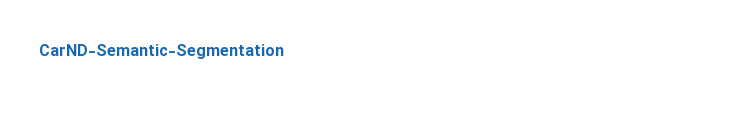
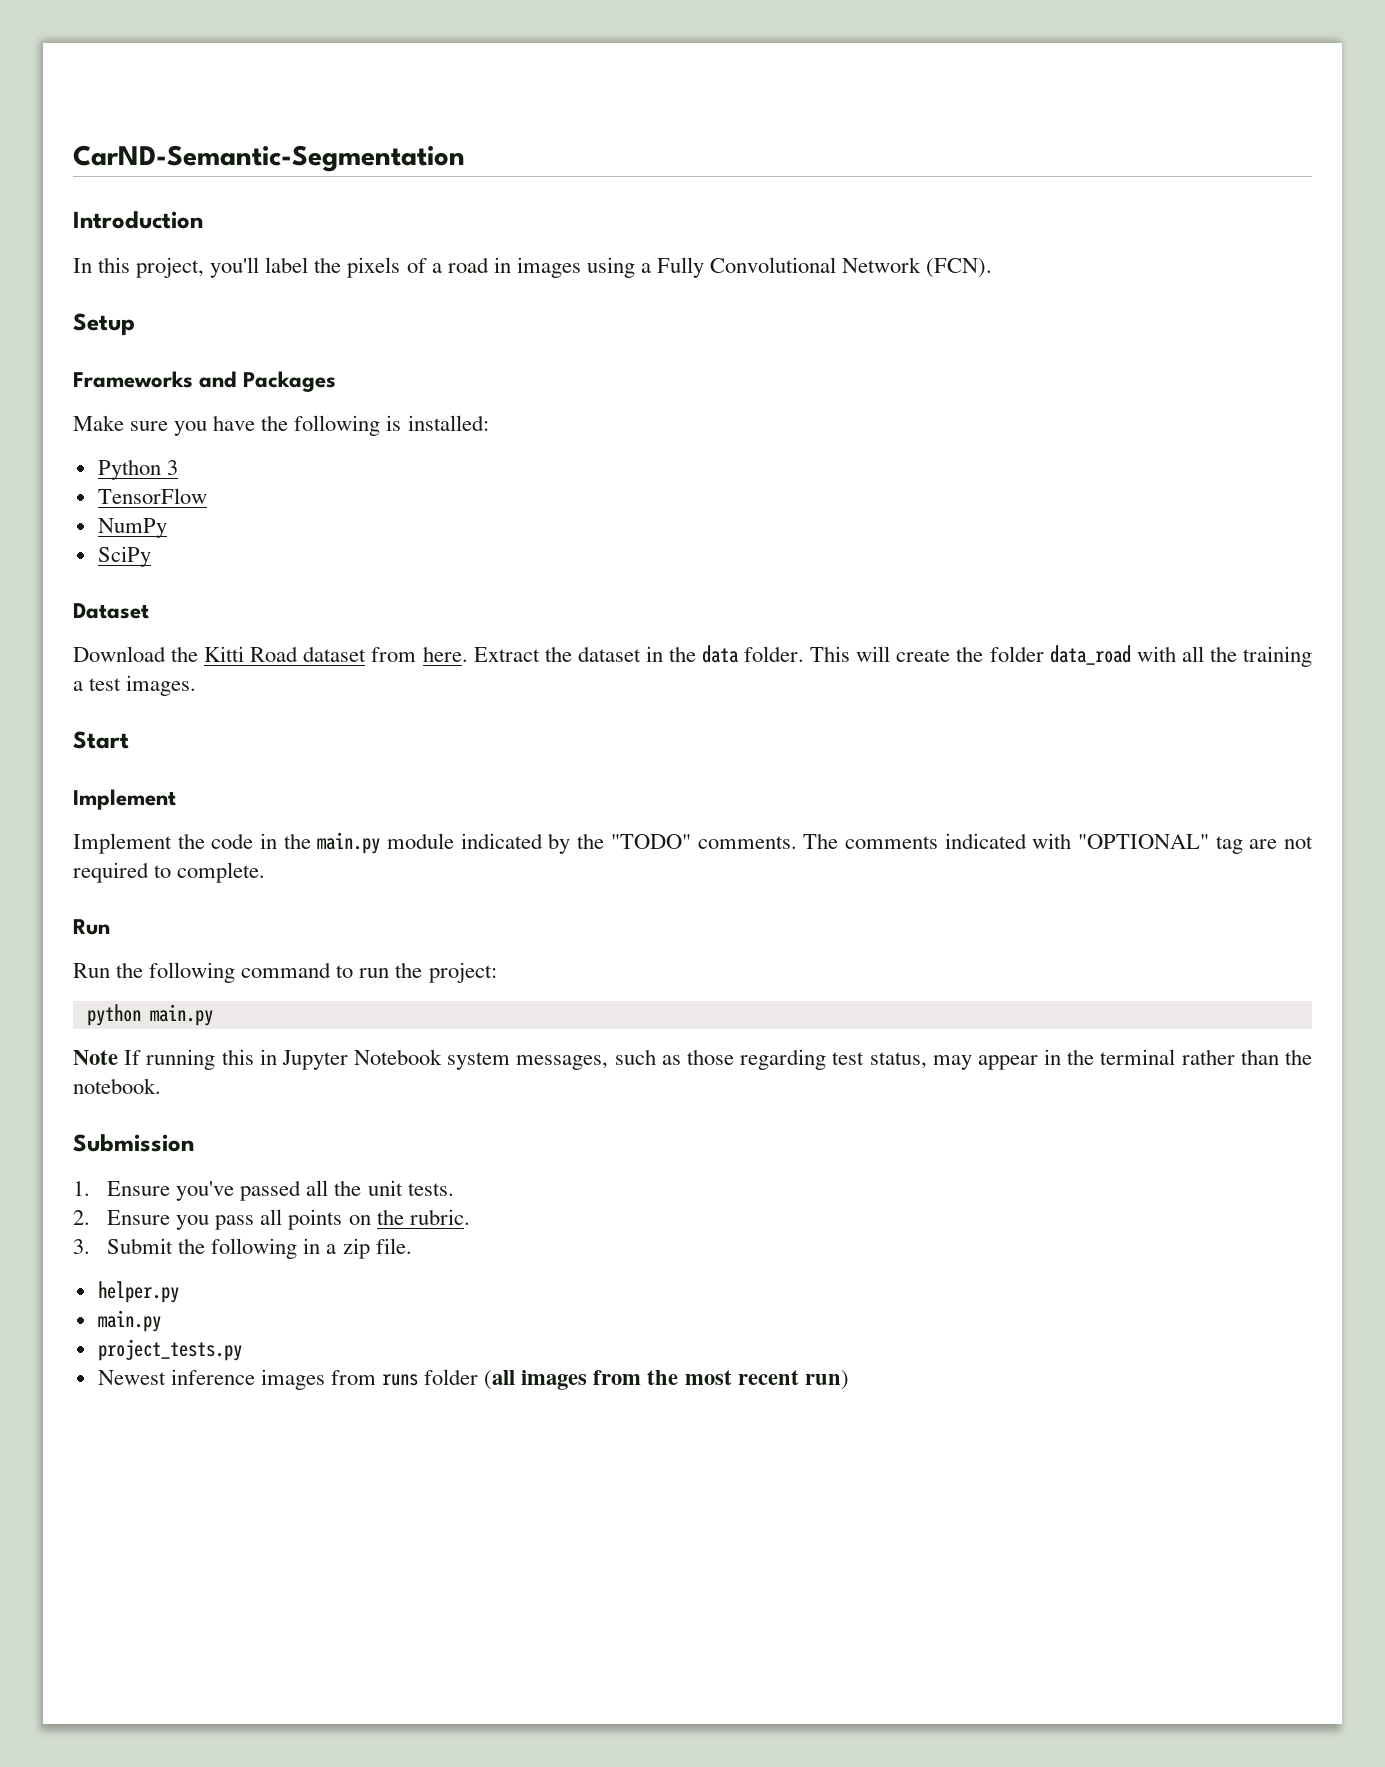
(284, 51) none -> [73,211,203,229] [73,257,993,278] [73,313,135,336] [73,371,337,392] [73,415,489,436] [97,459,178,480] [97,488,207,504] [97,518,167,538] [97,546,151,567] [73,603,149,619] [73,645,1312,667] [73,675,197,696] [73,731,129,749] [73,789,176,810] [73,832,1314,854] [73,862,266,883] [73,919,110,935] [73,962,497,983] [86,1004,213,1026] [73,1049,1312,1070] [73,1078,161,1094] [73,1134,194,1152] [73,1180,454,1201] [73,1209,470,1230] [73,1238,412,1259] [97,1281,179,1303] [97,1310,161,1332] [97,1339,242,1361] [97,1369,849,1390] // Introduction // In this project, you'll label the pixels of a road in images using a Fully Convolutional Network (FCN). // Setup // Frameworks and Packages // Make sure you have the following is installed: // Python 3 // TensorFlow // NumPy // SciPy // Dataset // Download the Kitti Road dataset from here. Extract the dataset in the data folder. This will create the folder data_road with all the training a test images. // Start // Implement // Implement the code in the main.py module indicated by the "TODO" comments. The comments indicated with "OPTIONAL" tag are not required to complete. // Run // Run the following command to run the project: // python main.py // Note If running this in Jupyter Notebook system messages, such as those regarding test status, may appear in the terminal rather than the notebook. // Submission // 1. Ensure you've passed all the unit tests. // 2. Ensure you pass all points on the rubric. // 3. Submit the following in a zip file. // helper.py // main.py // project_tests.py // Newest inference images from runs folder (all images from the most recent run)

